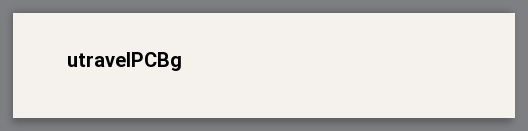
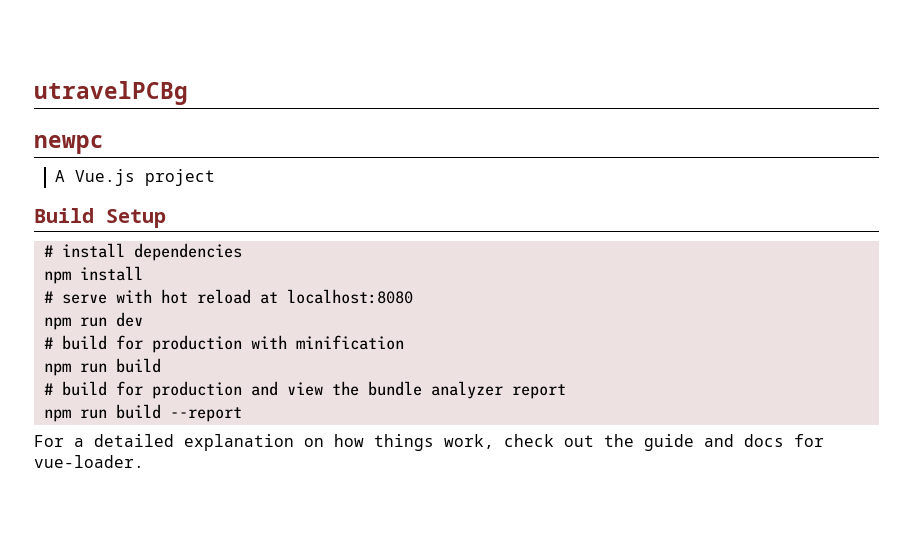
(182, 61) none -> [34,135,104,154] [54,169,215,186] [34,208,166,228] [43,243,242,261] [43,266,143,284] [43,289,413,304] [43,312,143,330] [43,335,404,353] [43,358,161,376] [43,381,566,399] [43,404,242,422] [34,434,824,451] [34,455,144,468] // newpc // A Vue.js project // Build Setup // # install dependencies // npm install // # serve with hot reload at localhost:8080 // npm run dev // # build for production with minification // npm run build // # build for production and view the bundle analyzer report // npm run build --report // For a detailed explanation on how things work, check out the guide and docs for vue-loader.

